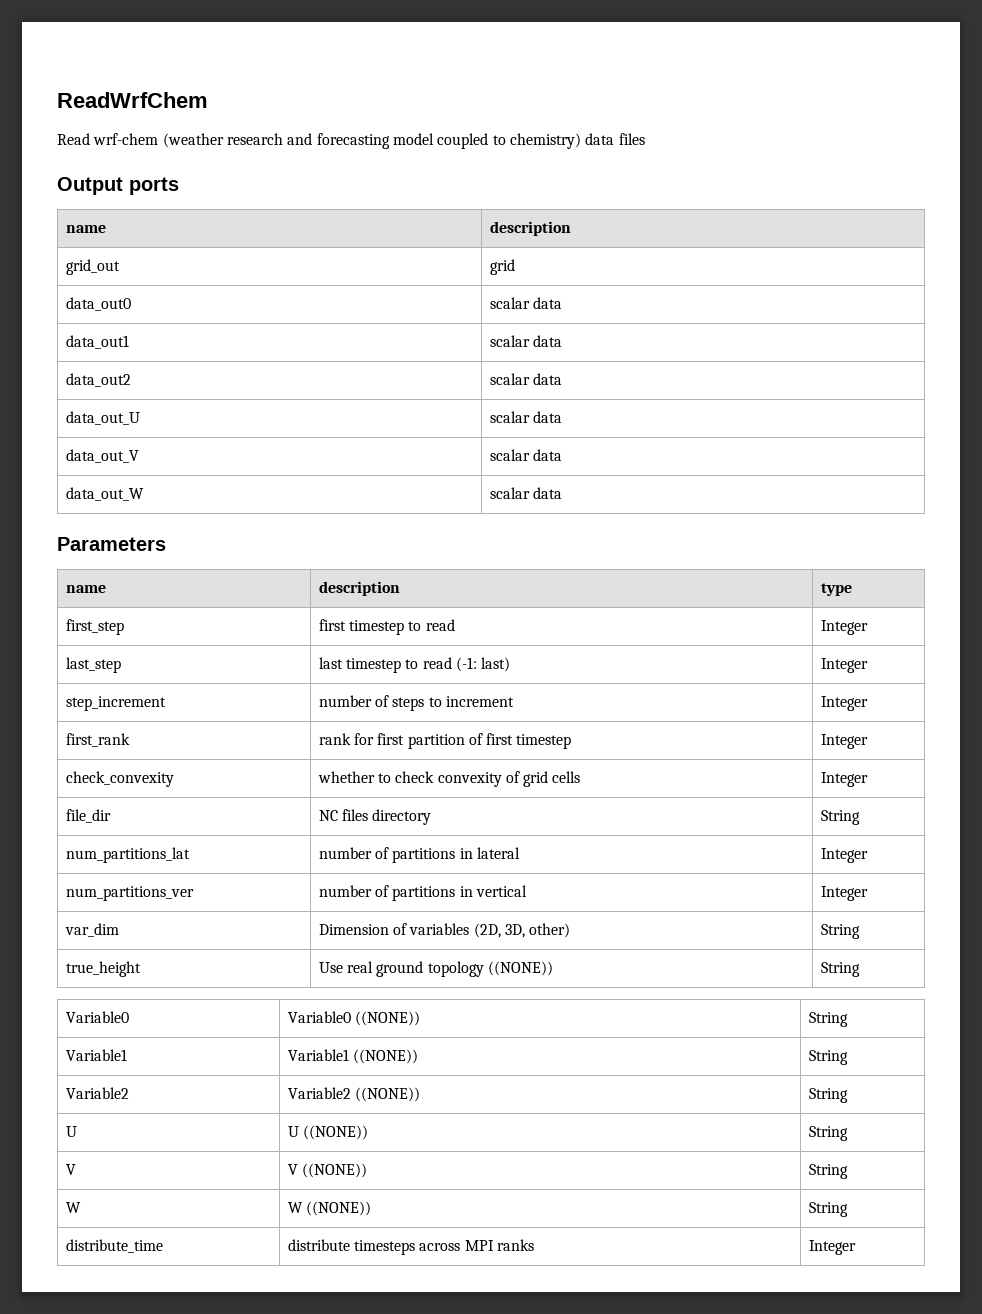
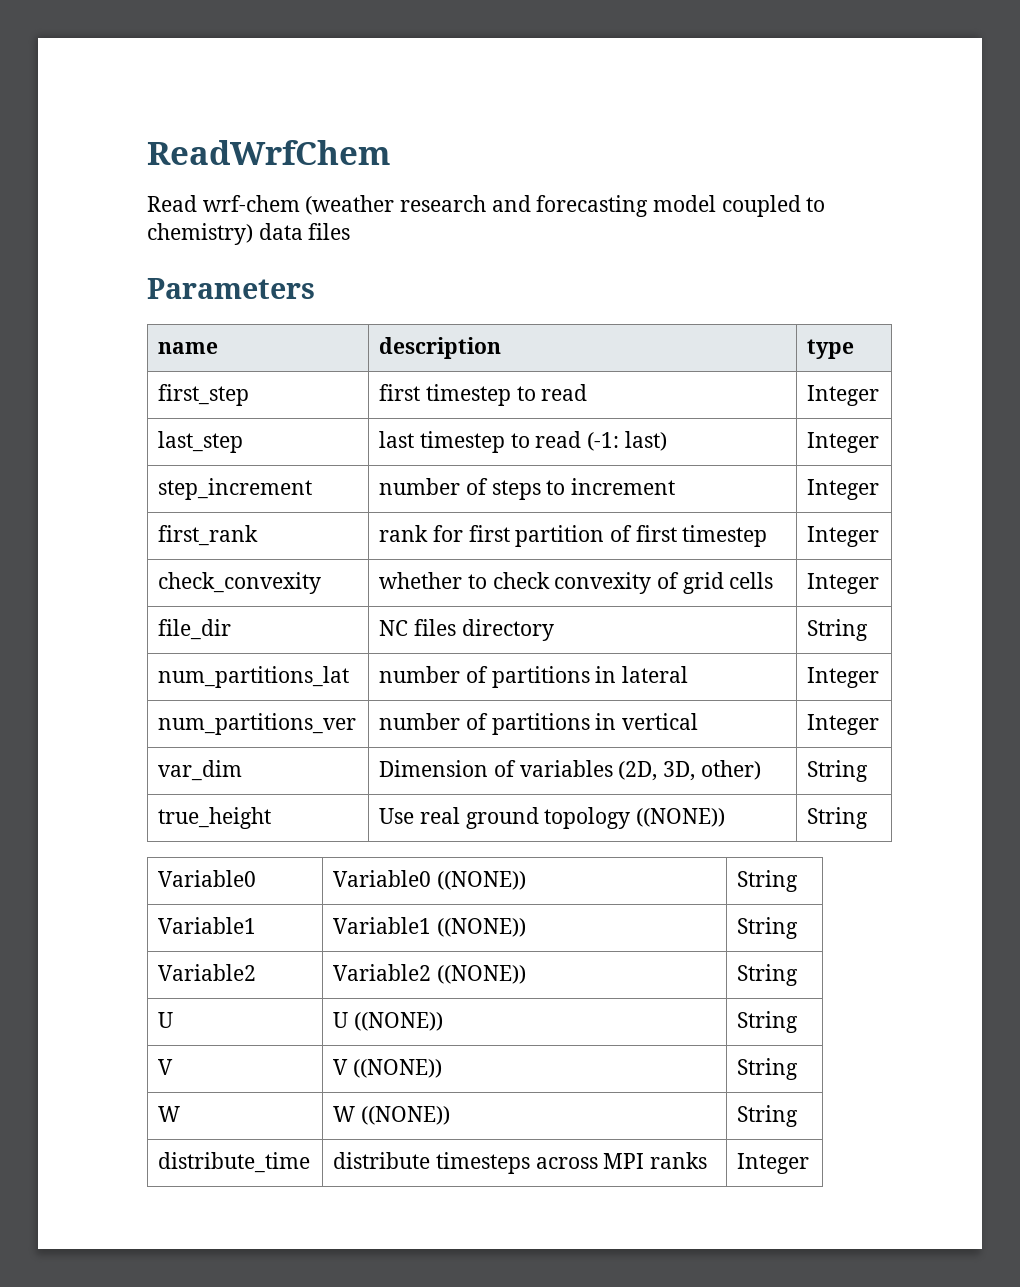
[57,177,179,195] [65,225,106,233] [489,221,571,236] [65,259,120,275] [489,259,515,275] [65,297,131,311] [489,297,562,309] [65,335,129,349] [489,335,562,347] [65,373,131,387] [489,373,562,385] [65,411,140,425] [489,411,562,423] [65,449,139,463] [489,449,562,461] [65,487,144,501] [489,487,562,499] // Output ports // name | description // grid_out | grid // data_out0 | scalar data // data_out1 | scalar data // data_out2 | scalar data // data_out_U | scalar data // data_out_V | scalar data // data_out_W | scalar data -> (351, 231) none

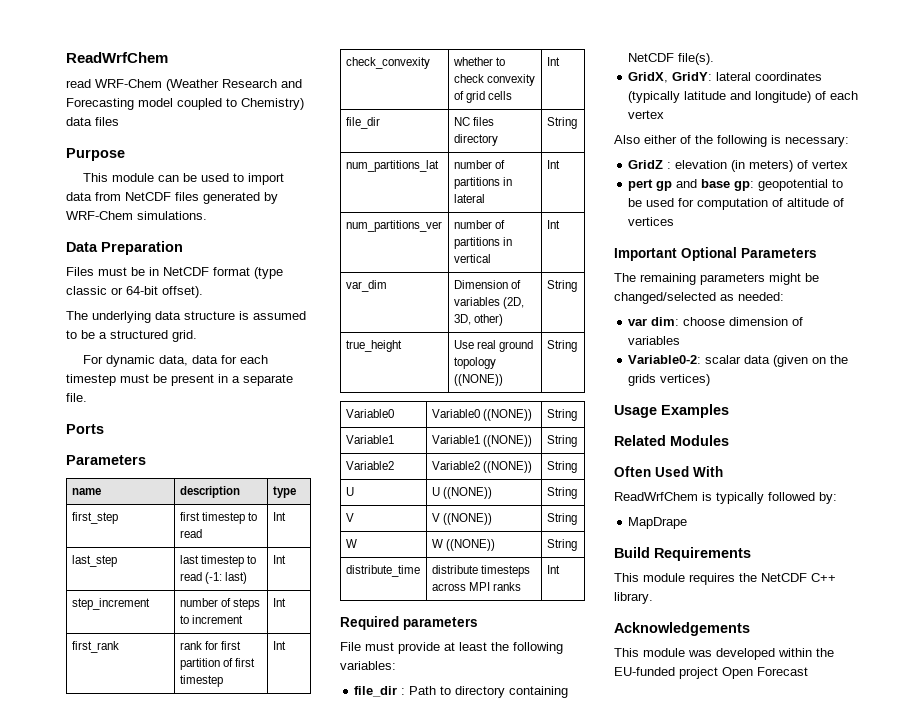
[147,195,649,217] Read wrf-chem (weather research and forecasting -> [66,79,302,91] [66,98,134,110] read WRF-Chem (Weather Research and Forecasting
[147,223,253,245] chemistry) -> [241,98,304,110] Chemistry)
(351, 231) none -> [66,148,125,161] [83,173,285,185] [66,192,278,204] [66,211,207,220] [66,241,183,255] [66,267,283,279] [66,286,203,298] [66,311,306,323] [66,330,197,342] [83,355,269,367] [66,374,293,386] [66,393,87,402] [66,424,104,434] // Purpose // This module can be used to import data from NetCDF files generated by WRF-Chem simulations. // Data Preparation // Files must be in NetCDF format (type classic or 64-bit offset). // The underlying data structure is assumed to be a structured grid. // For dynamic data, data for each timestep must be present in a separate file. // Ports
[807,385,880,406] Integer -> [272,512,286,521] Int
[807,432,880,453] Integer -> [272,555,286,564] Int
[807,479,880,500] Integer -> [272,598,286,607] Int
[807,526,880,547] Integer -> [272,641,286,650] Int
[807,573,880,594] Integer -> [546,57,560,66] Int
[807,667,880,688] Integer -> [546,160,560,169] Int
[807,714,880,735] Integer -> [546,220,560,229] Int
[737,1153,810,1174] Integer -> [546,565,560,574] [340,616,478,630] [340,642,563,654] [340,661,396,670] [354,686,569,698] [628,53,715,65] [628,72,823,83] [628,91,859,103] [628,110,665,119] [614,135,849,147] [628,160,849,172] [628,179,844,191] [628,198,845,210] [628,217,675,226] [614,247,817,261] [614,273,819,285] [614,292,784,304] [628,317,804,326] [628,336,681,345] [628,355,849,367] [628,374,711,386] [614,404,729,418] [614,435,729,446] [614,466,723,477] [614,492,837,504] [628,517,688,529] [614,547,751,561] [614,573,836,585] [614,592,653,604] [614,622,750,636] [614,648,834,660] [614,667,808,679] Int // Required parameters // File must provide at least the following variables: // file_dir : Path to directory containing NetCDF file(s). // GridX, GridY: lateral coordinates (typically latitude and longitude) of each vertex // Also either of the following is necessary: // GridZ : elevation (in meters) of vertex // pert gp and base gp: geopotential to be used for computation of altitude of vertices // Important Optional Parameters // The remaining parameters might be changed/selected as needed: // var dim: choose dimension of variables // Variable0-2: scalar data (given on the grids vertices) // Usage Examples // Related Modules // Often Used With // ReadWrfChem is typically followed by: // MapDrape // Build Requirements // This module requires the NetCDF C++ library. // Acknowledgements // This module was developed within the EU-funded project Open Forecast

